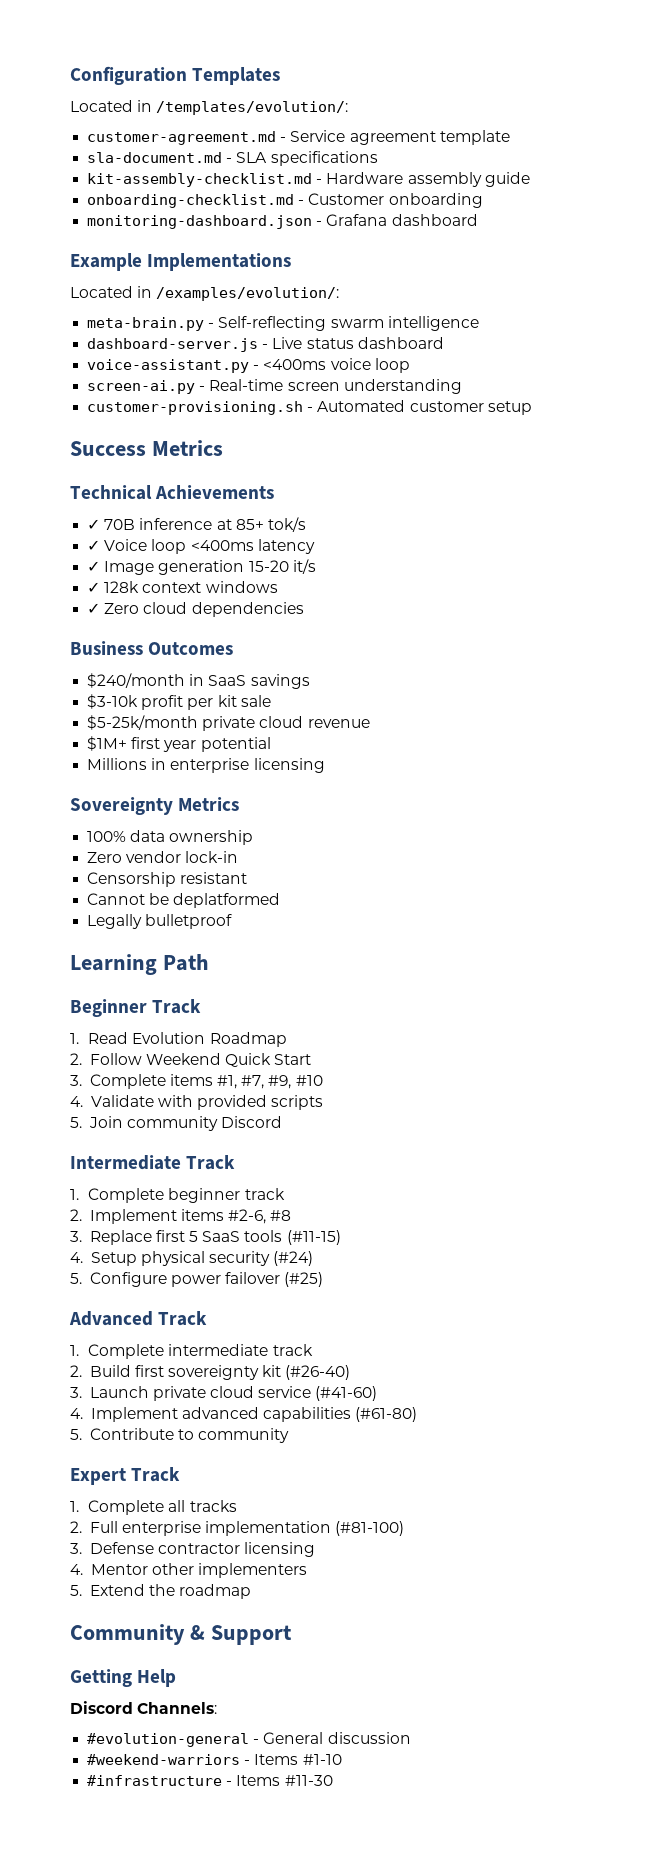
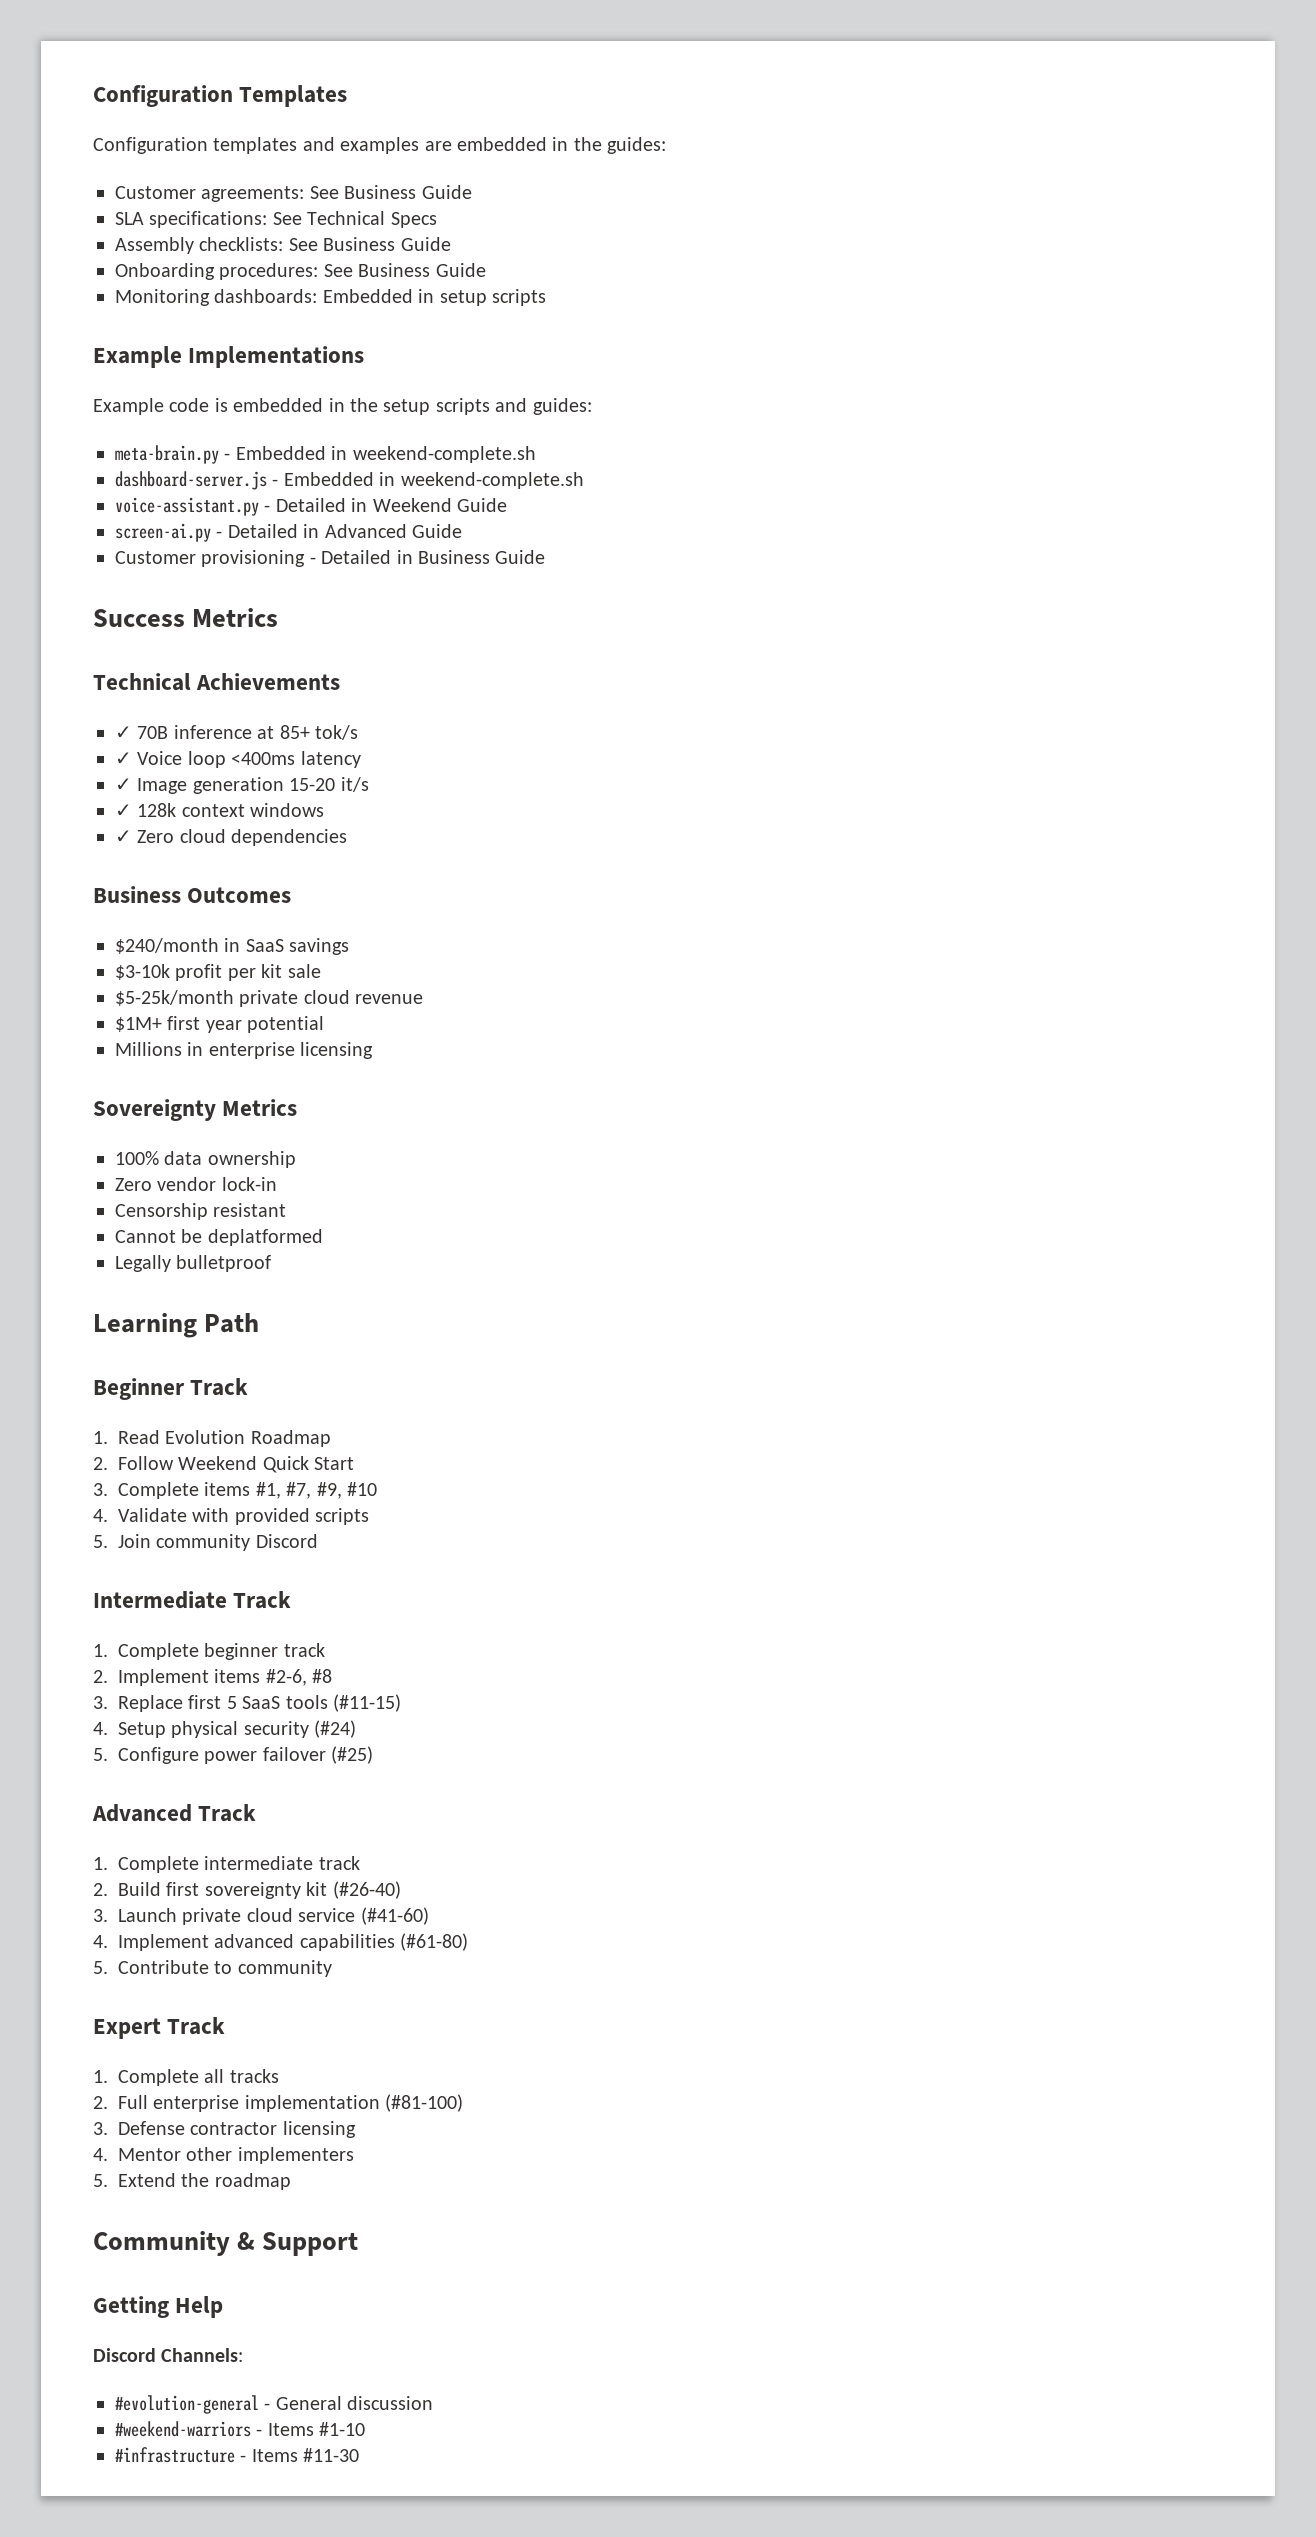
[70,100,349,115] [87,130,510,145] [87,151,378,166] [87,172,530,187] [87,193,483,208] [87,214,478,229] [70,253,292,271] [70,286,340,301] Located in /templates/evolution/: // customer-agreement.md - Service agreement template // sla-document.md - SLA specifications // kit-assembly-checklist.md - Hardware assembly guide // onboarding-checklist.md - Customer onboarding // monitoring-dashboard.json - Grafana dashboard // Example Implementations // Located in /examples/evolution/: -> [93,137,667,154] [115,185,472,202] [115,211,437,228] [115,237,451,254] [115,263,486,280] [115,289,546,306] [93,346,365,368] [93,398,592,415] Configuration templates and examples are embedded in the guides: // Customer agreements: See Business Guide // SLA specifications: See Technical Specs // Assembly checklists: See Business Guide // Onboarding procedures: See Business Guide // Monitoring dashboards: Embedded in setup scripts // Example Implementations // Example code is embedded in the setup scripts and guides:
[218,316,479,331] Self-reflecting swarm intelligence -> [235,446,536,463] Embedded in weekend-complete.sh
[272,337,444,349] Live status dashboard -> [283,472,584,489] Embedded in weekend-complete.sh
[263,358,410,373] [87,379,462,394] [87,400,532,415] <400ms voice loop // screen-ai.py - Real-time screen understanding // customer-provisioning.sh - Automated customer setup -> [275,498,507,512] [115,523,462,542] [115,550,546,567] Detailed in Weekend Guide // screen-ai.py - Detailed in Advanced Guide // Customer provisioning - Detailed in Business Guide

